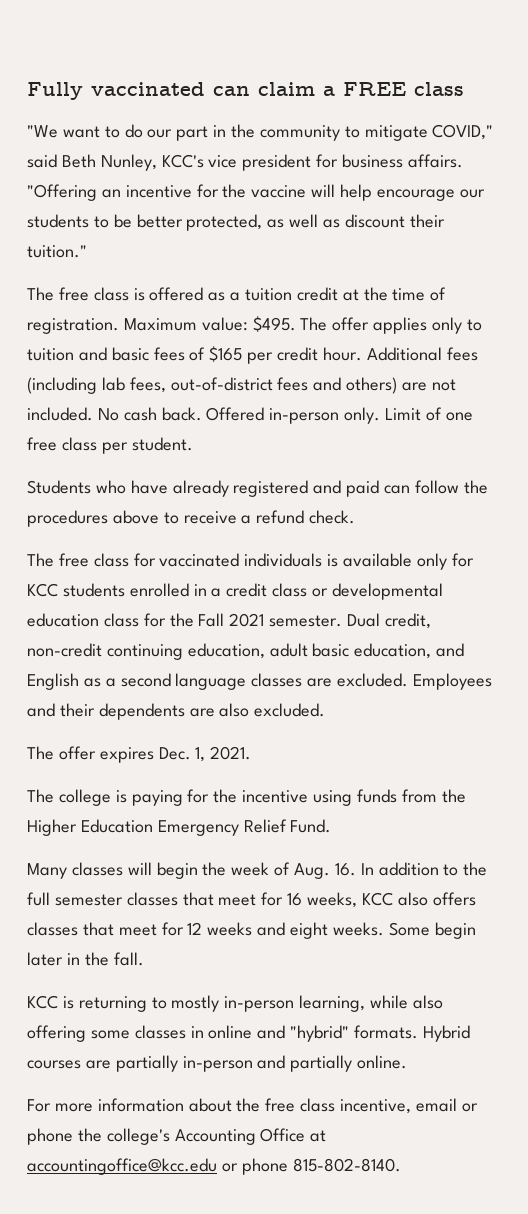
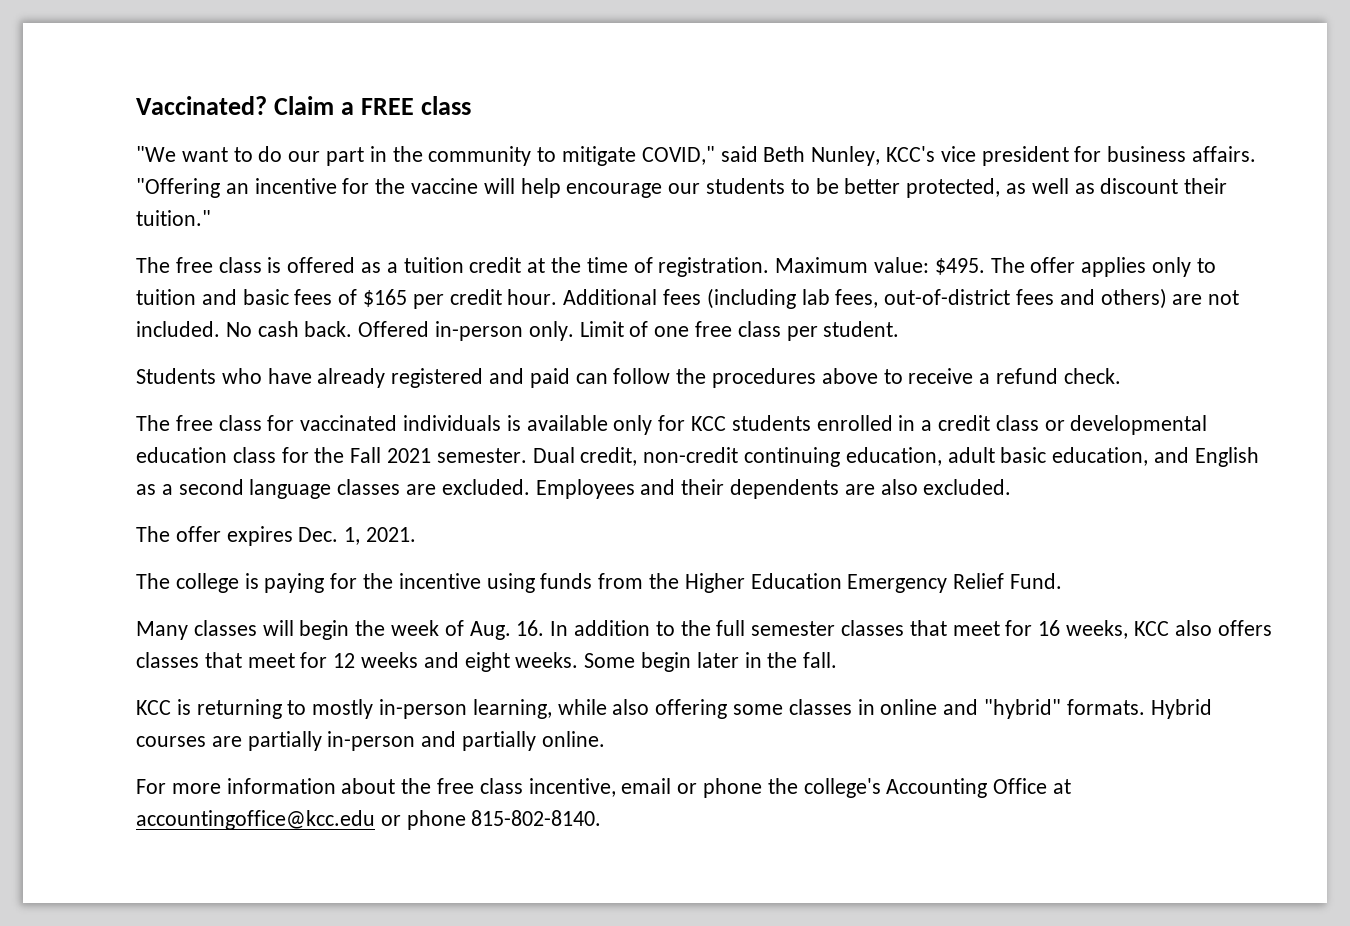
[27,82,315,100] Fully vaccinated can claim -> [136,96,335,115] Vaccinated? Claim

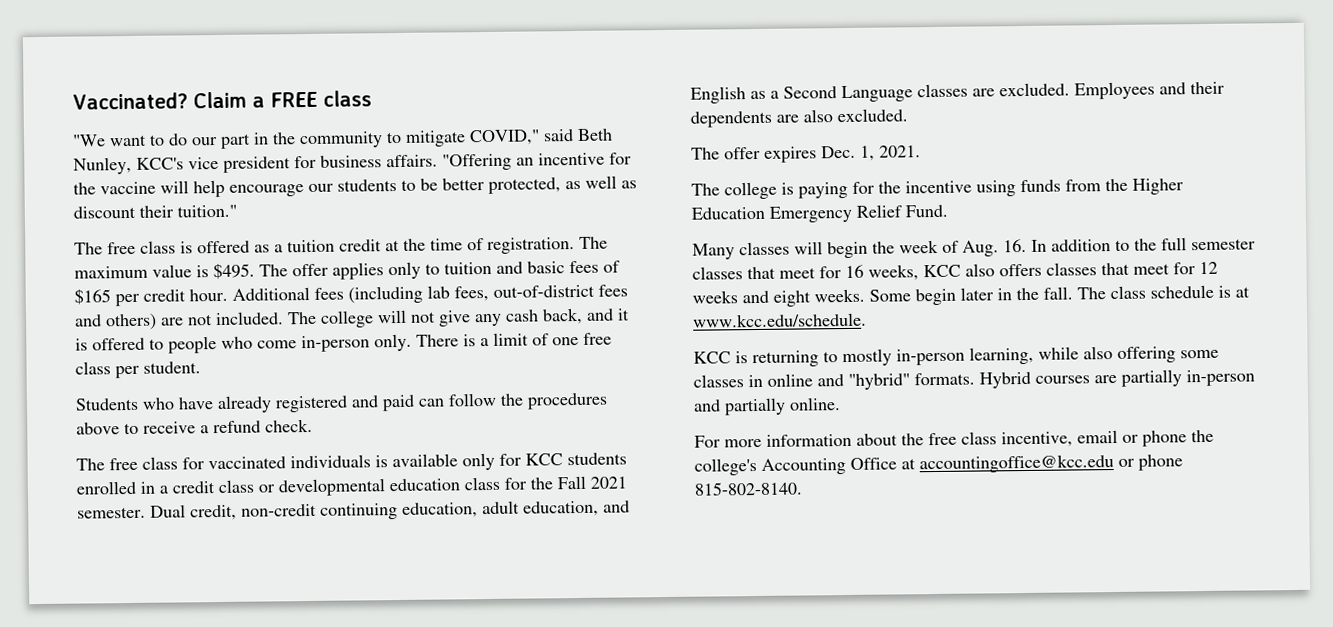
[775,257,930,273] Maximum value: -> [579,236,608,249] [74,264,209,279] The maximum value is
[225,321,624,341] No cash back. Offered in-person only. Limit -> [287,307,630,328] [75,332,529,354] The college will not give any cash back, and it is offered to people who come in-person only. There is a limit
[1000,447,1047,463] basic -> (520, 507) none
[178,479,332,499] second language -> [783,85,913,103] Second Language
(838, 660) none -> [1077,284,1250,300] [693,312,867,328] The class schedule is at www.kcc.edu/schedule.

